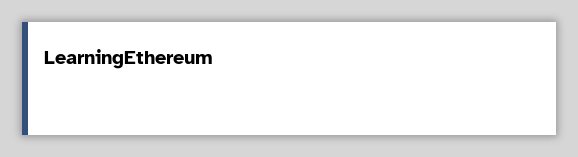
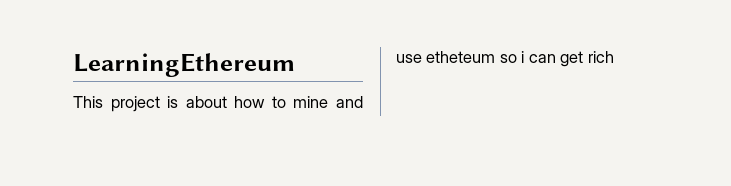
(213, 59) none -> [73,96,364,112] [396,51,614,67] // This project is about how to mine and use etheteum so i can get rich

